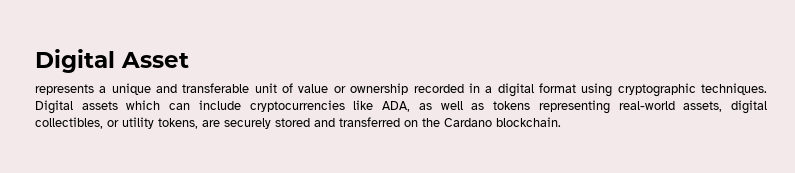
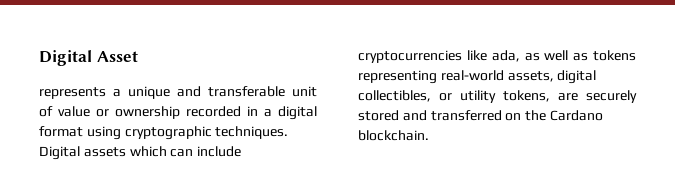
[382,101,411,112] ADA, -> [491,50,520,62] ada,

